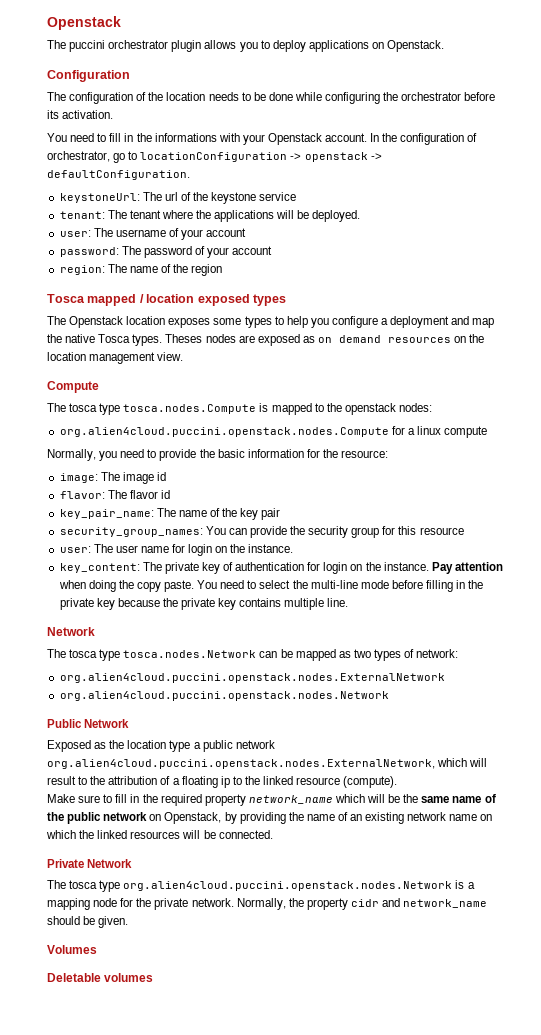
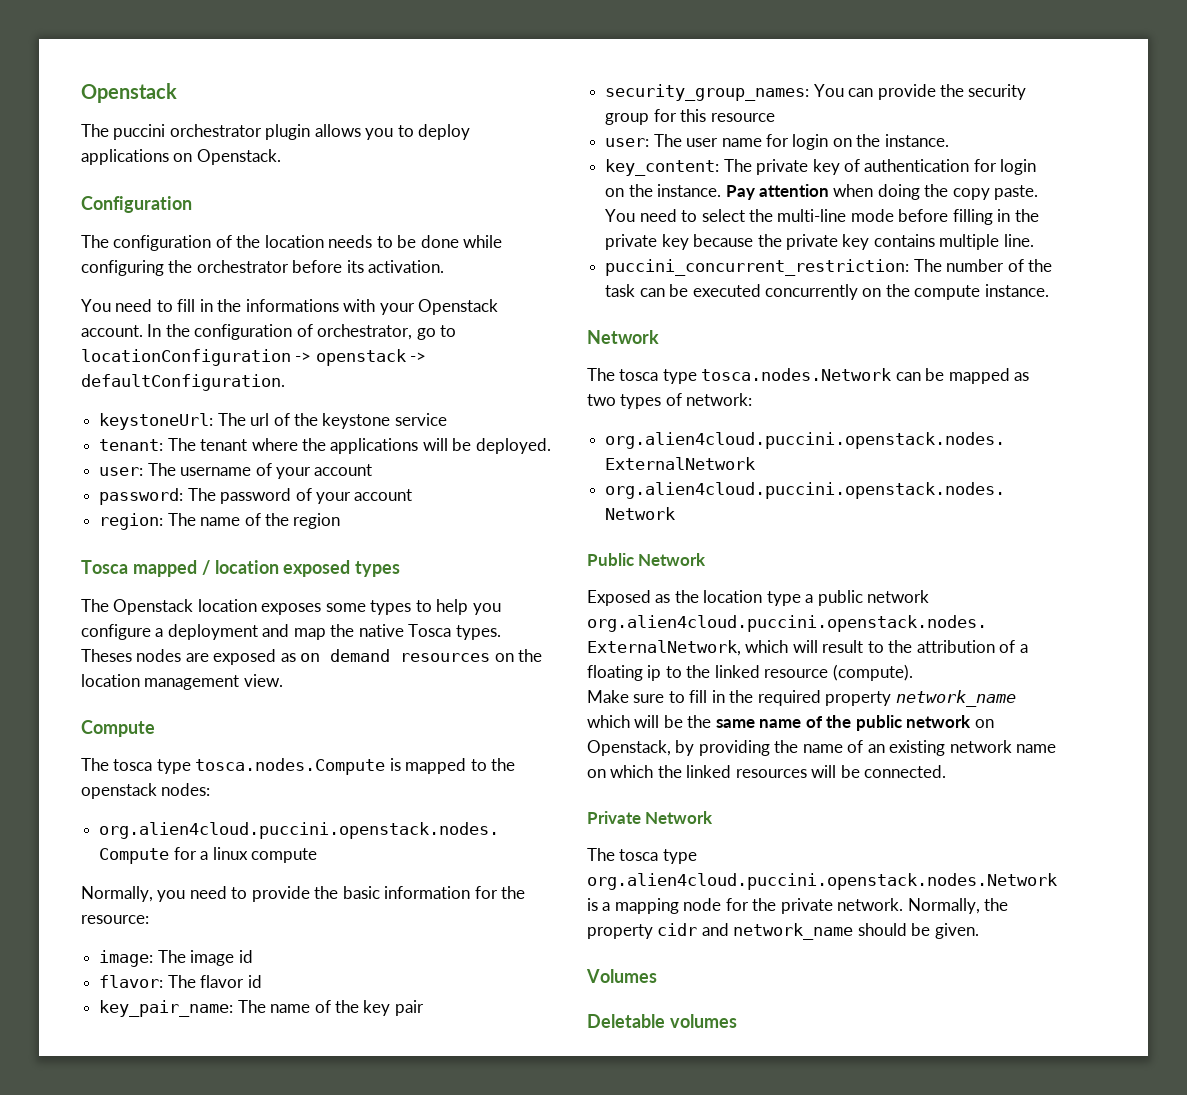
(349, 602) none -> [605,259,1052,276] [605,284,1049,300] // puccini_concurrent_restriction: The number of the task can be executed concurrently on the compute instance.

